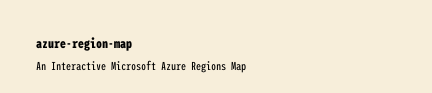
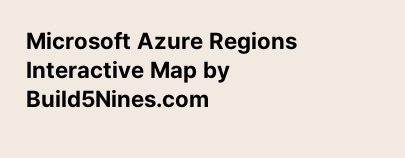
[36,37,132,51] [36,60,246,73] azure-region-map // An Interactive Microsoft Azure Regions Map -> [26,31,298,54] [26,60,231,83] [26,89,209,108] Microsoft Azure Regions Interactive Map by Build5Nines.com

